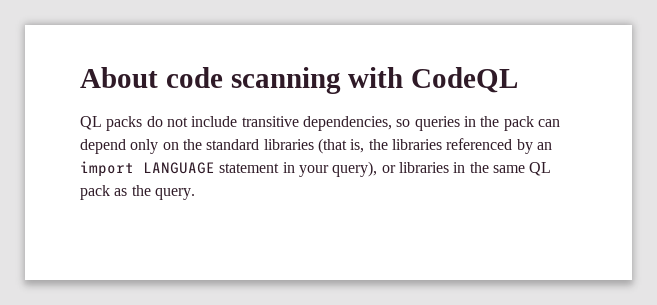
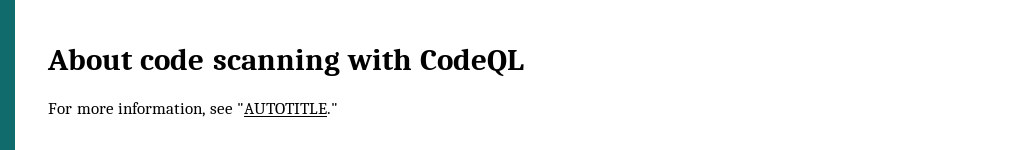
[80,116,560,131] [80,138,552,154] [80,161,552,177] [80,185,195,200] QL packs do not include transitive dependencies, so queries in the pack can depend only on the standard libraries (that is, the libraries referenced by an import LANGUAGE statement in your query), or libraries in the same QL pack as the query. -> [48,102,339,117] For more information, see "AUTOTITLE."

